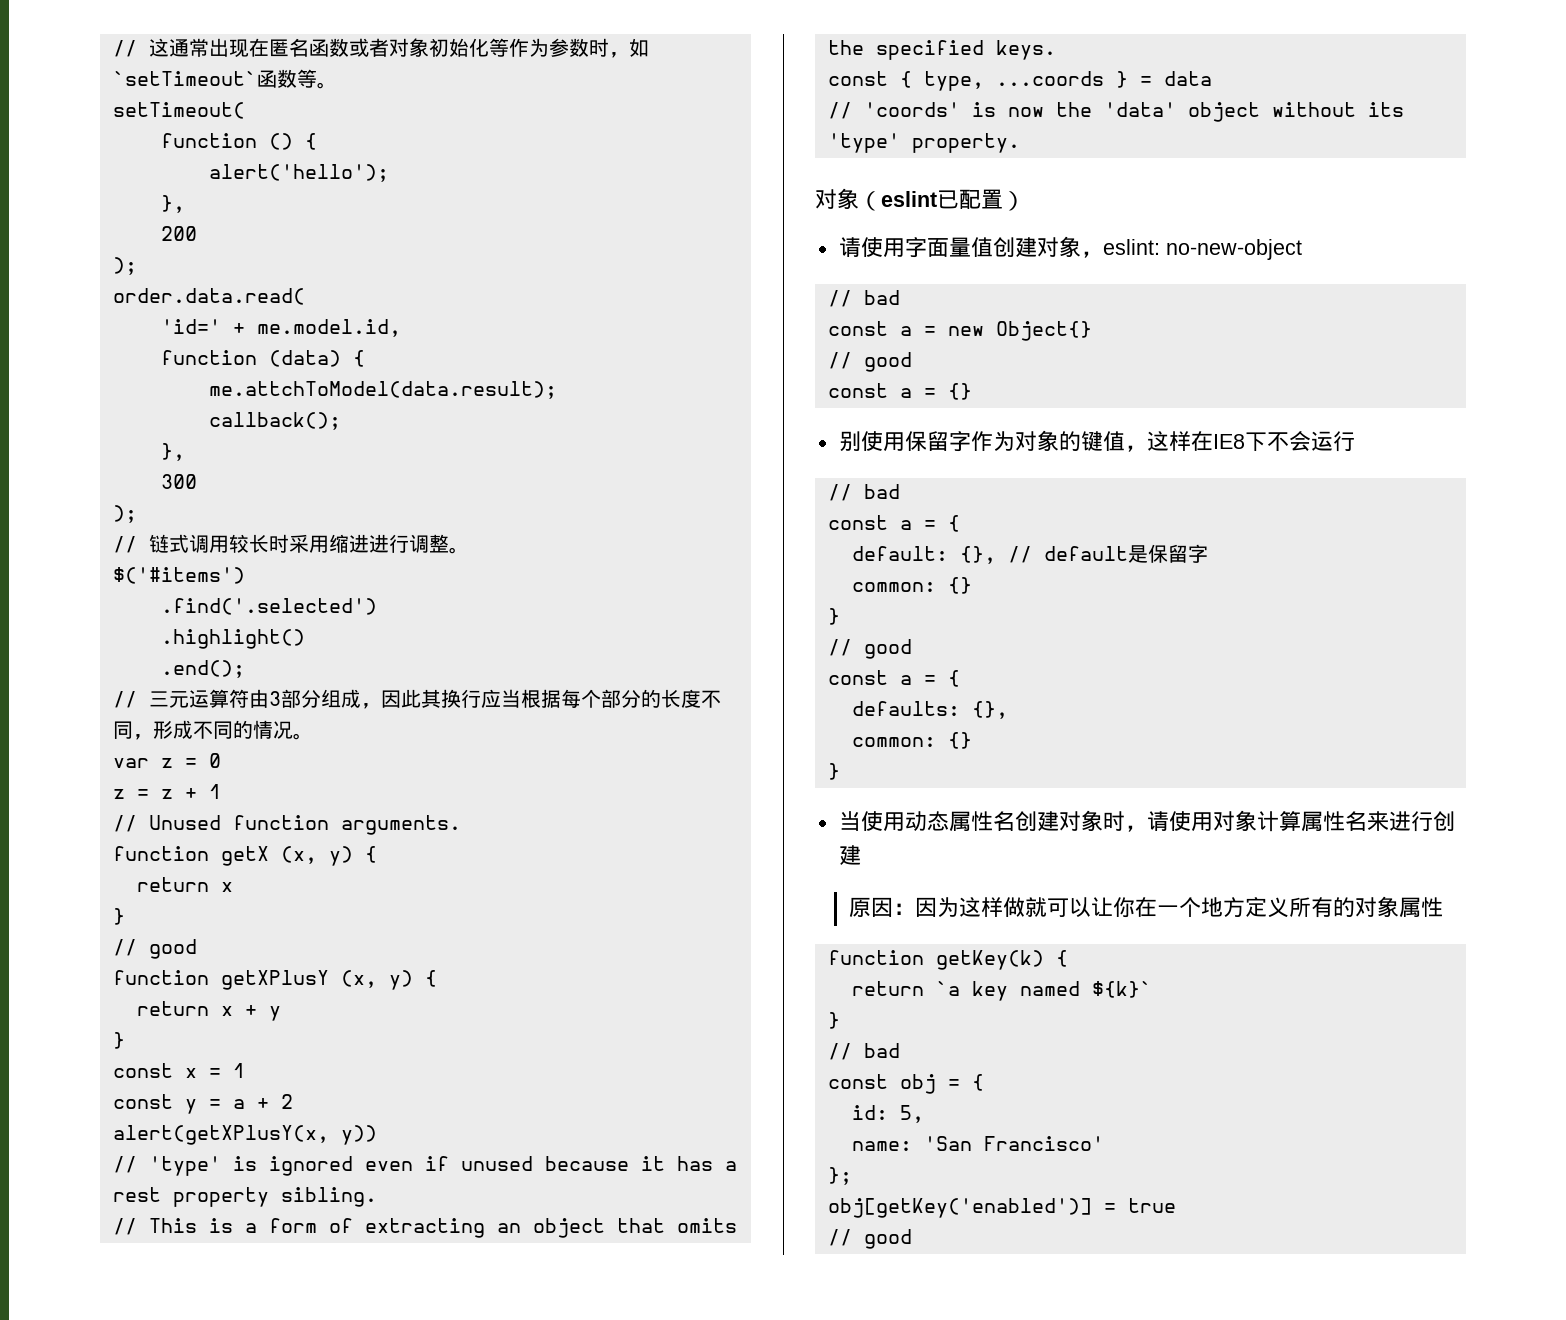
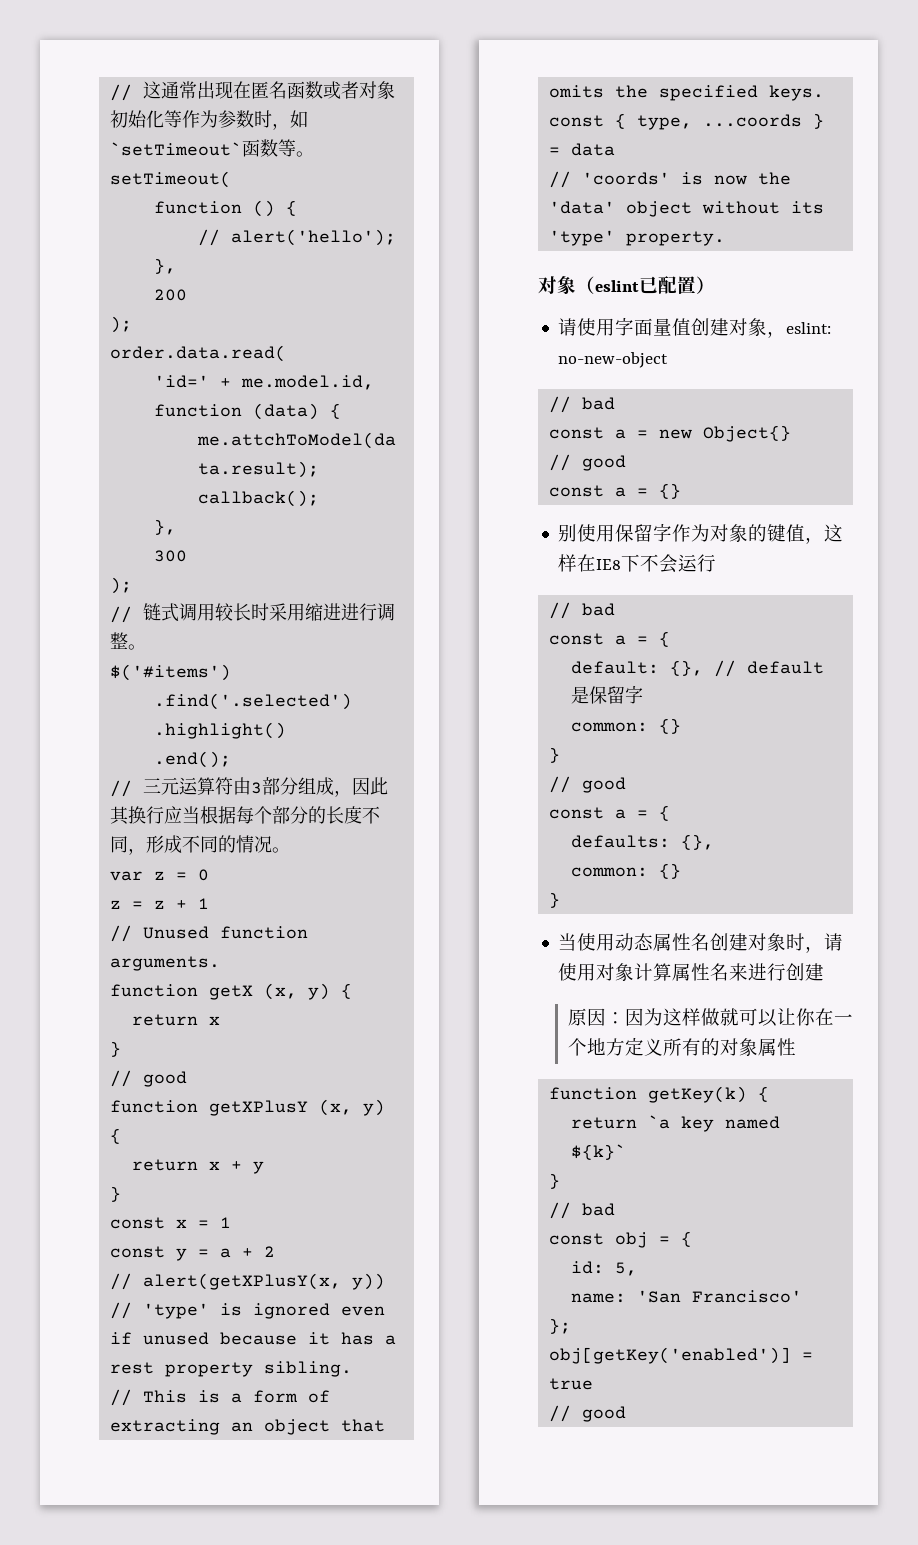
(317, 141) none -> [198,229,221,246] //
(293, 1101) none -> [110,1273,133,1290] //

